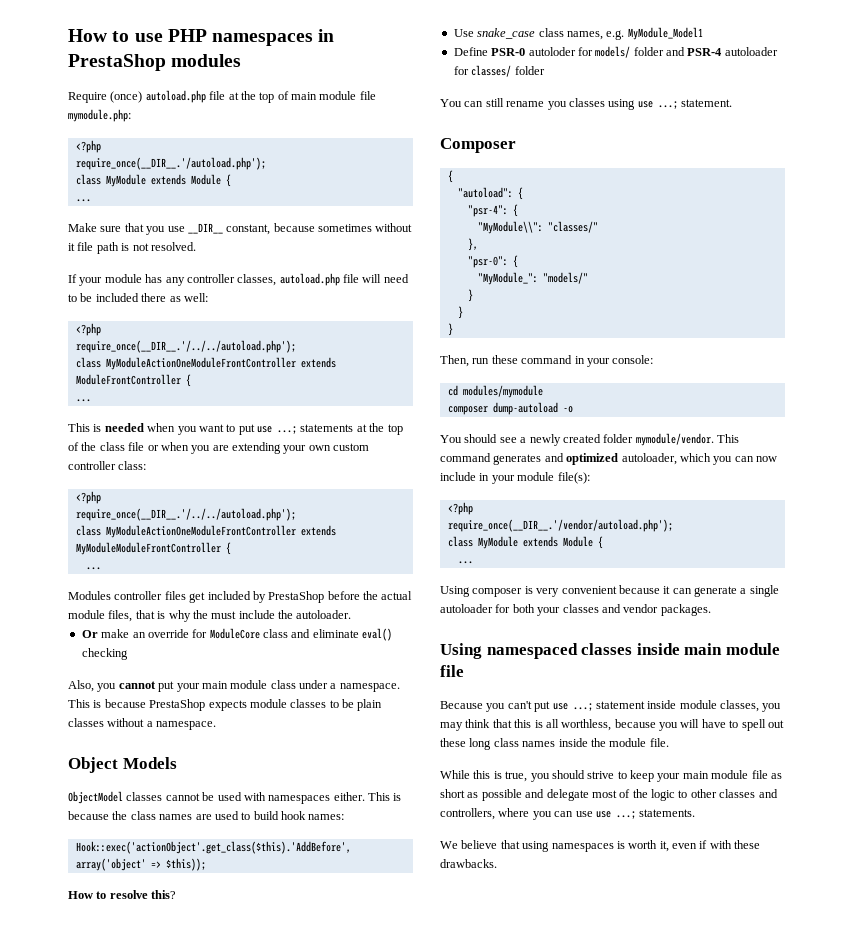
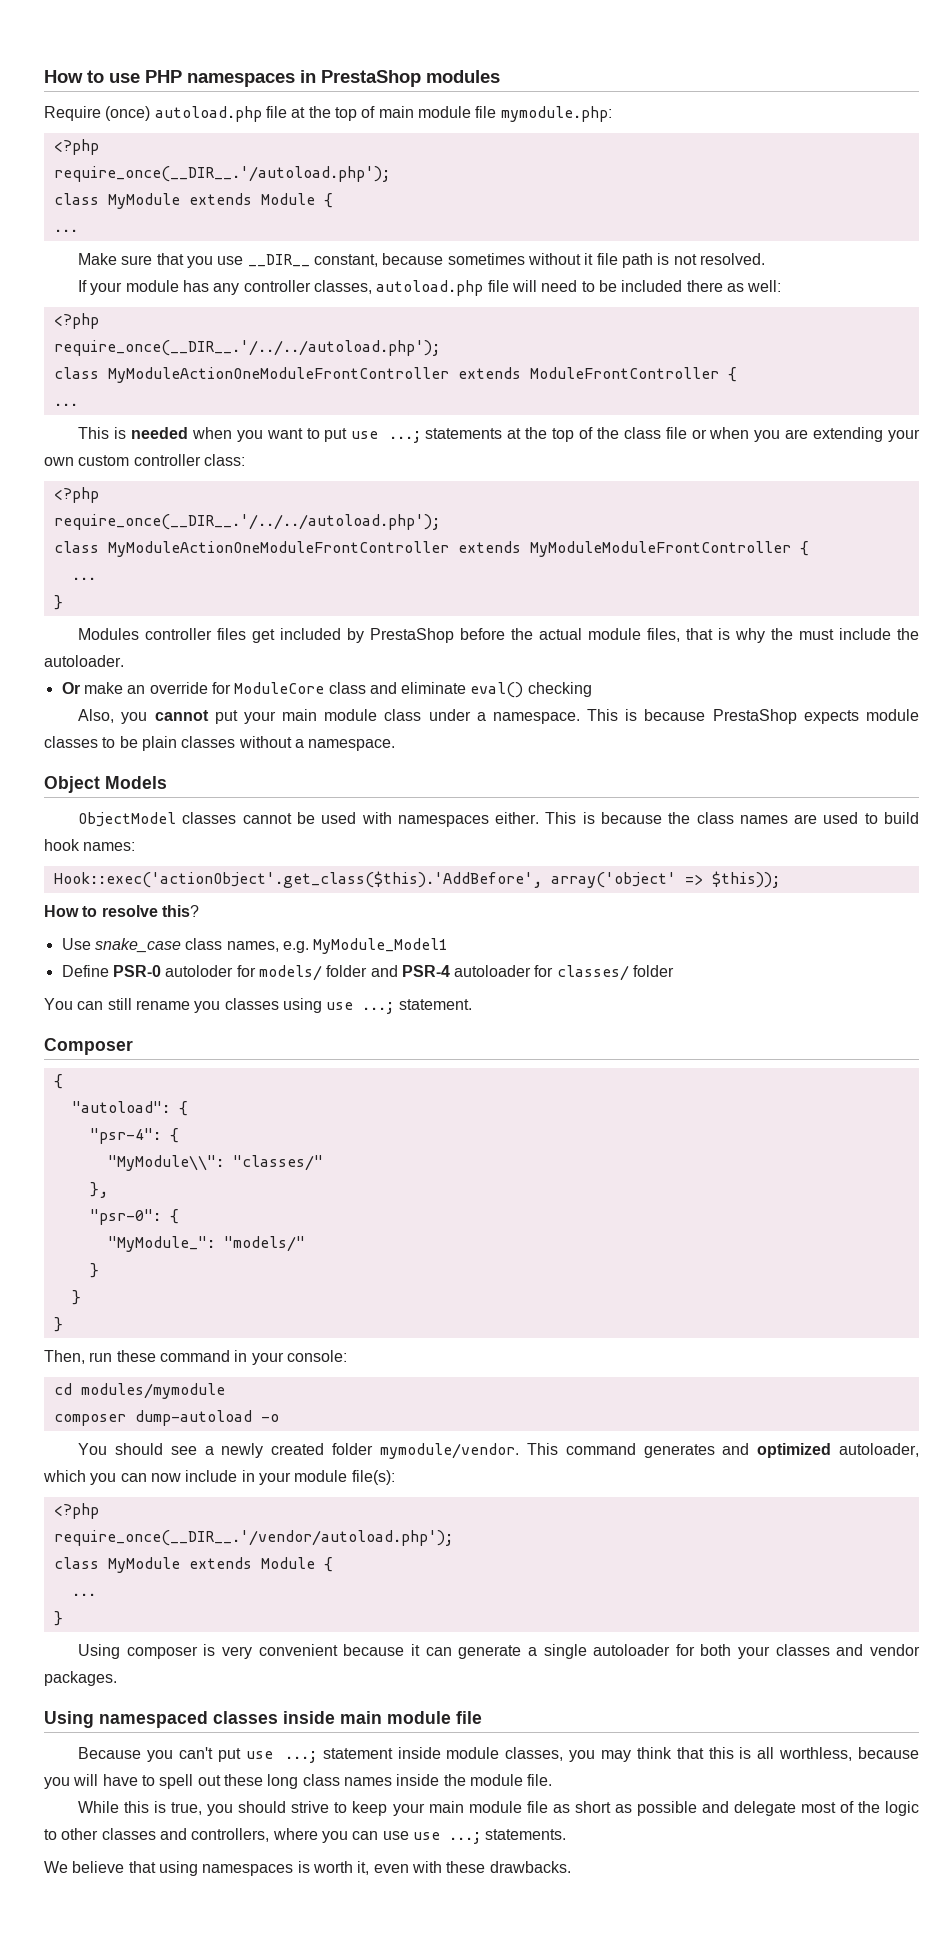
(101, 568) none -> [53,595,63,610] // }
(473, 562) none -> [53,1611,63,1626] // }
[699,840,708,849] if -> (409, 1868) none

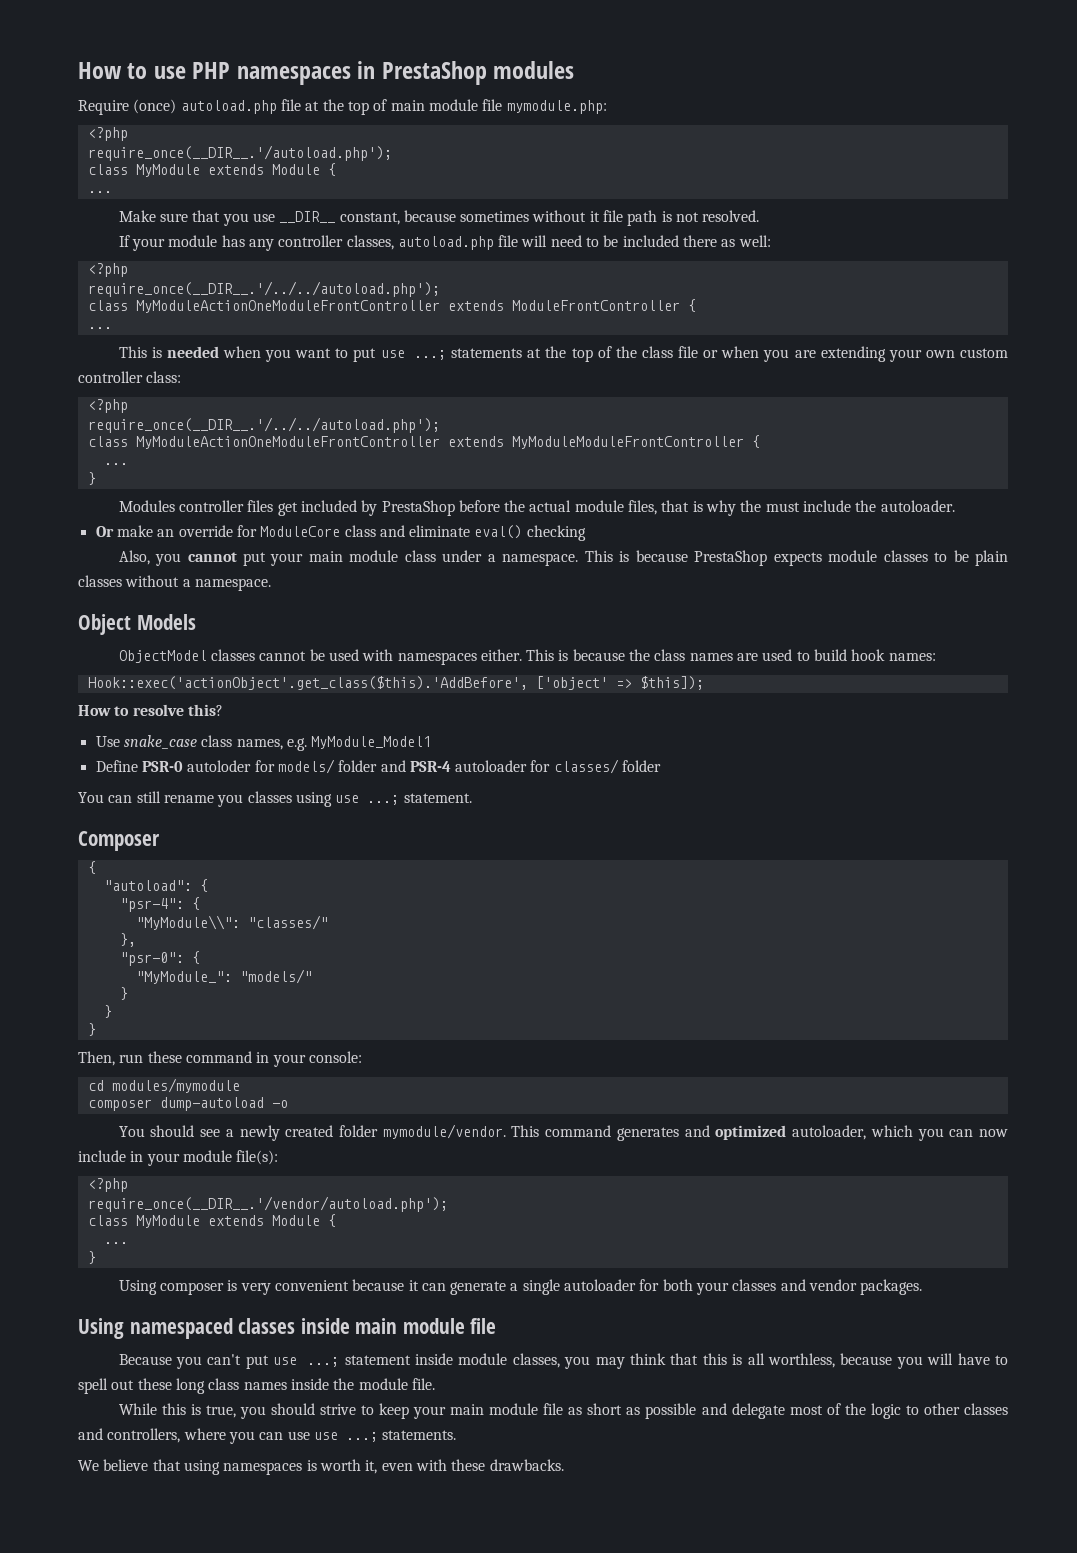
[550,871,780,888] array('object' => $this)); -> [535,676,704,690] ['object' => $this]);

